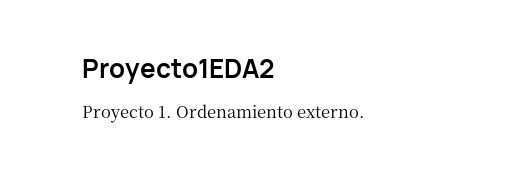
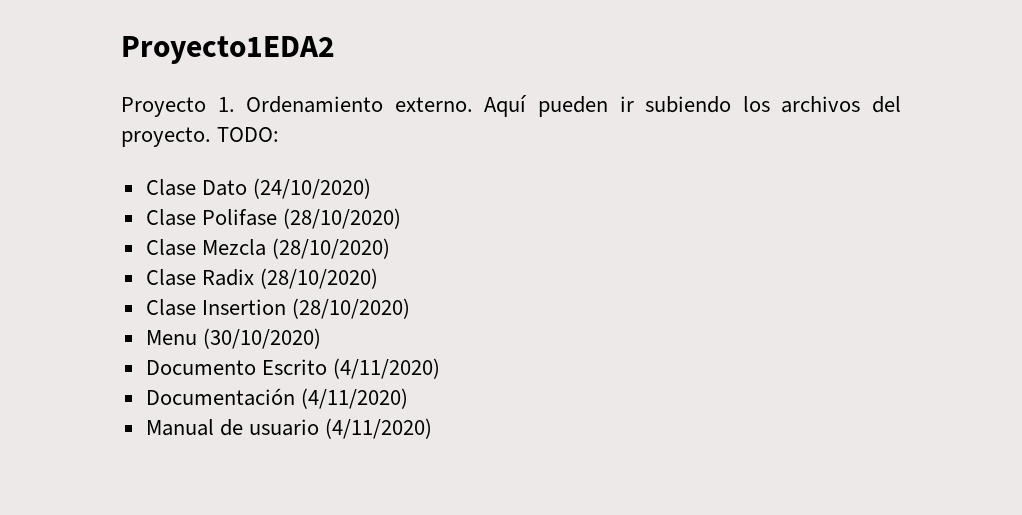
(365, 112) none -> [484,95,902,117] [121,127,280,147] [145,178,371,199] [145,208,401,229] [145,238,390,259] [145,268,378,289] [145,298,410,319] [145,328,321,349] [145,358,440,379] [145,388,408,409] [145,418,432,439] Aquí pueden ir subiendo los archivos del proyecto. TODO: // Clase Dato (24/10/2020) // Clase Polifase (28/10/2020) // Clase Mezcla (28/10/2020) // Clase Radix (28/10/2020) // Clase Insertion (28/10/2020) // Menu (30/10/2020) // Documento Escrito (4/11/2020) // Documentación (4/11/2020) // Manual de usuario (4/11/2020)

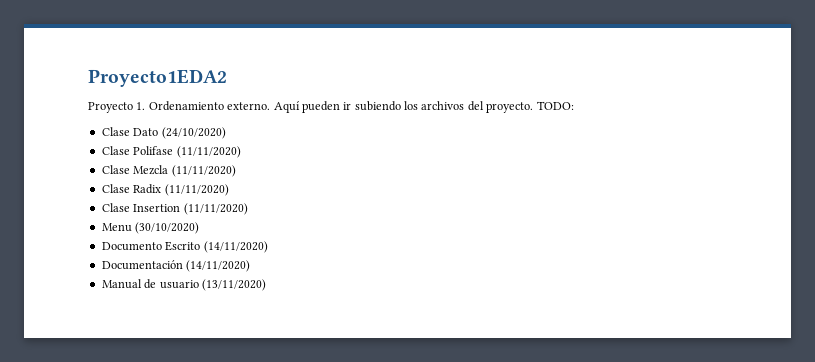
[282,208,401,229] (28/10/2020) -> [176,146,241,158] (11/11/2020)
[271,238,390,259] (28/10/2020) -> [171,165,236,177] (11/11/2020)
[259,268,378,289] (28/10/2020) -> [164,184,229,196] (11/11/2020)
[291,298,410,319] (28/10/2020) -> [183,203,248,215] (11/11/2020)
[332,358,440,379] (4/11/2020) -> [203,241,268,253] (14/11/2020)
[300,388,408,409] (4/11/2020) -> [186,260,251,272] (14/11/2020)
[324,418,432,439] (4/11/2020) -> [201,279,266,291] (13/11/2020)

